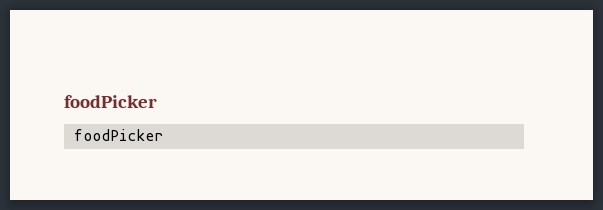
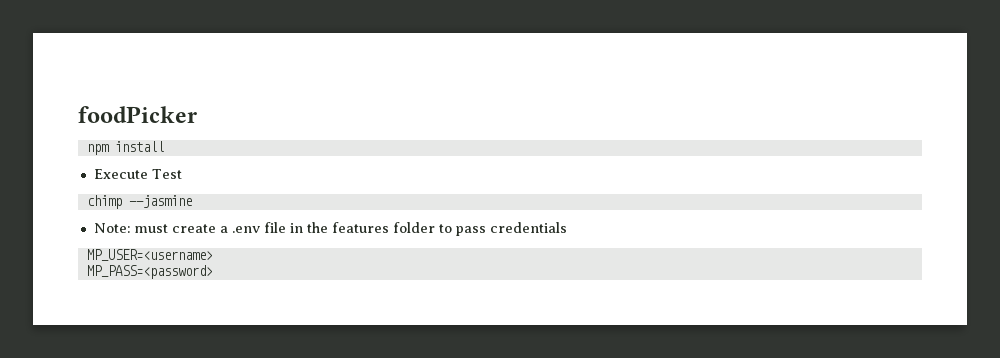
[74,129,164,141] foodPicker -> [86,141,164,155] [93,169,182,179] [86,195,192,209] [93,222,567,236] [86,249,213,261] [86,265,213,279] npm install // Execute Test // chimp --jasmine // Note: must create a .env file in the features folder to pass credentials // MP_USER=<username> // MP_PASS=<password>

